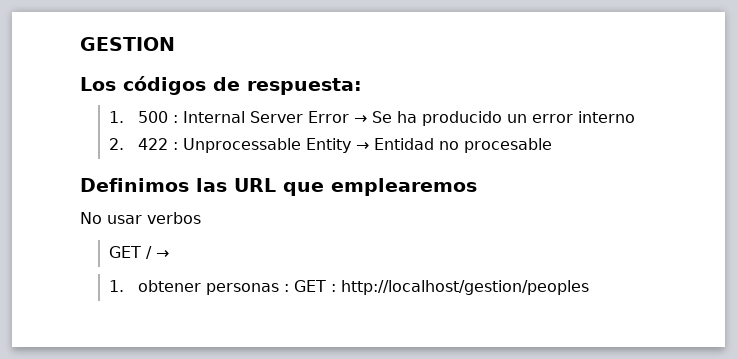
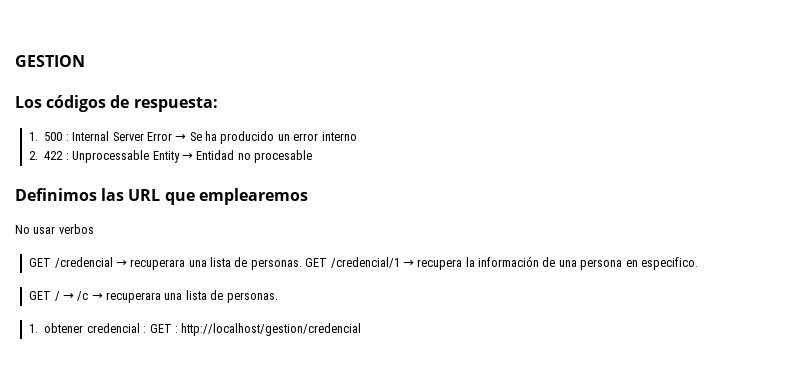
[146,246,170,259] / → -> [54,256,698,270] [29,290,278,303] /credencial → recuperara una lista de personas. GET /credencial/1 → recupera la información de una persona en especifico. // GET / → /c → recuperara una lista de personas.
[206,283,280,295] personas -> [86,323,140,333] credencial
[341,280,590,295] http://localhost/gestion/peoples -> [181,323,362,336] http://localhost/gestion/credencial

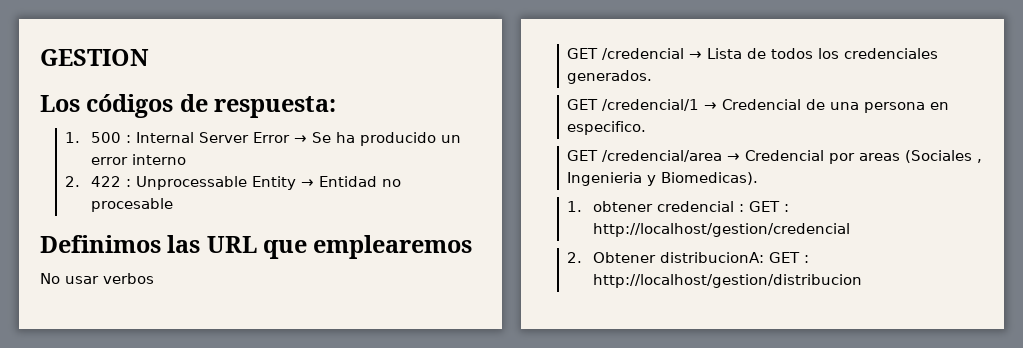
[130,256,540,270] recuperara una lista de personas. GET /credencial/1 → recupera la información -> [707,48,939,59] [567,70,653,84] [567,99,802,111] Lista de todos los credenciales generados. // GET /credencial/1 → Credencial
[54,290,278,303] / → /c → recuperara una lista de personas. -> [602,150,983,164] [567,172,759,186] /credencial/area → Credencial por areas (Sociales , Ingenieria y Biomedicas).
(362, 329) none -> [567,252,809,263] [592,274,862,288] // 2. Obtener distribucionA: GET : http://localhost/gestion/distribucion

